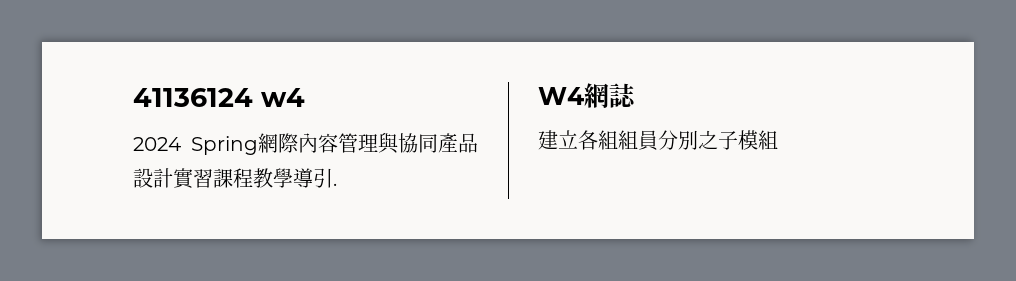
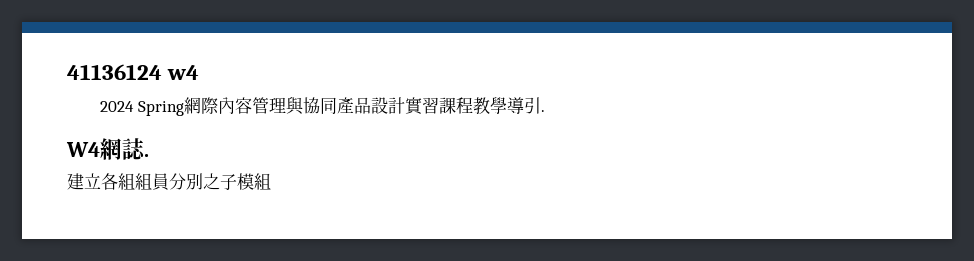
(637, 95) none -> [144,154,149,157] .

